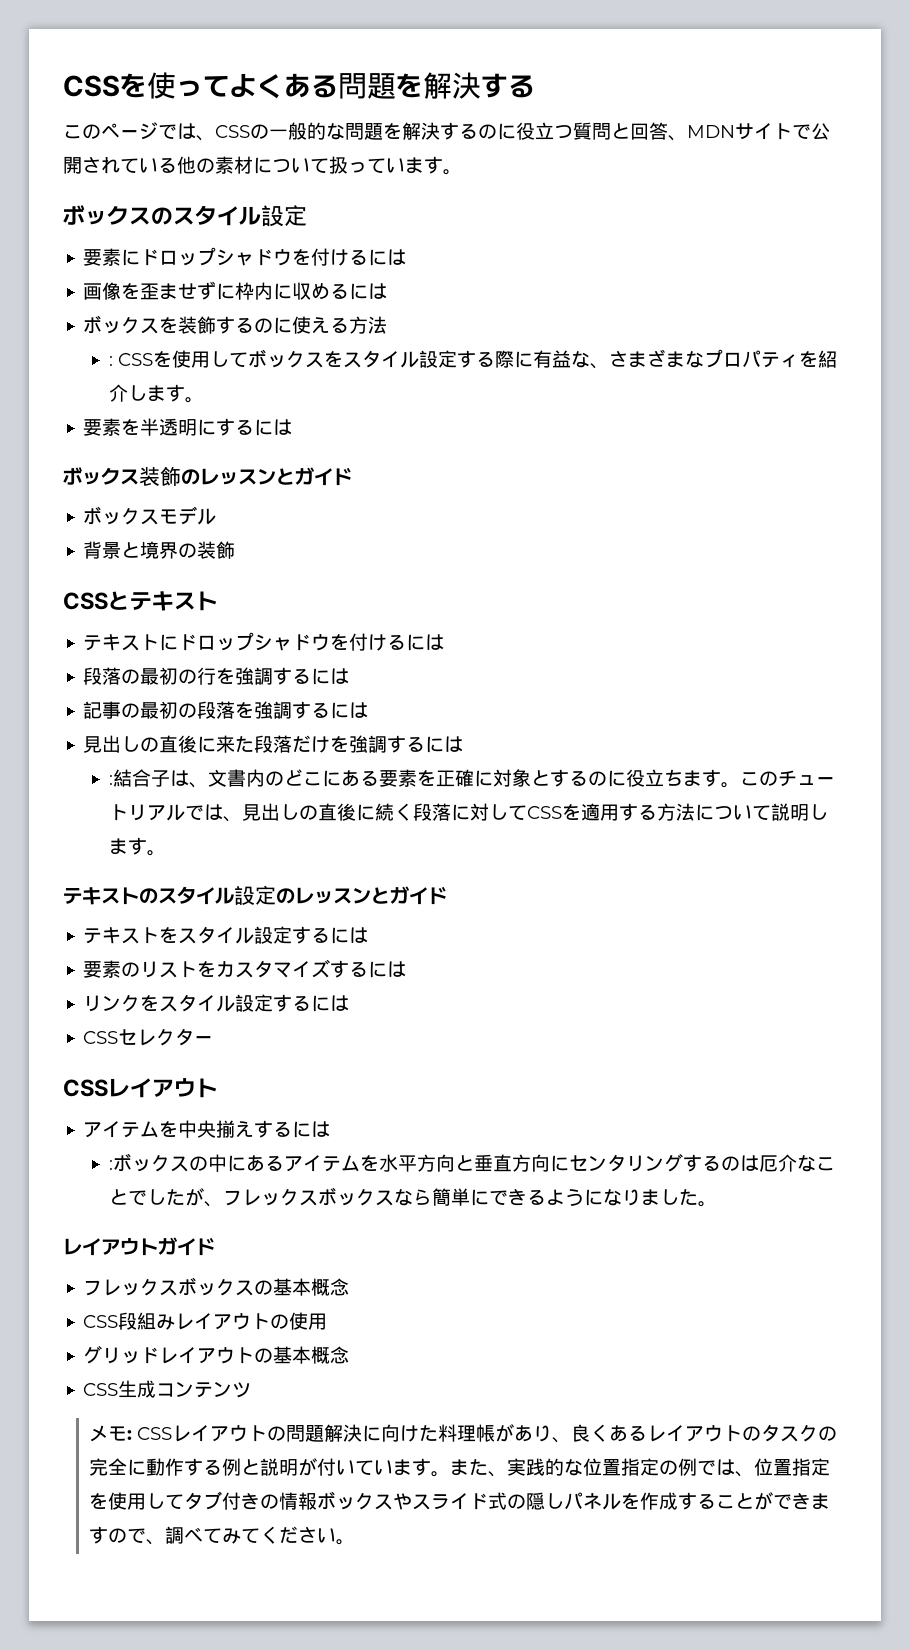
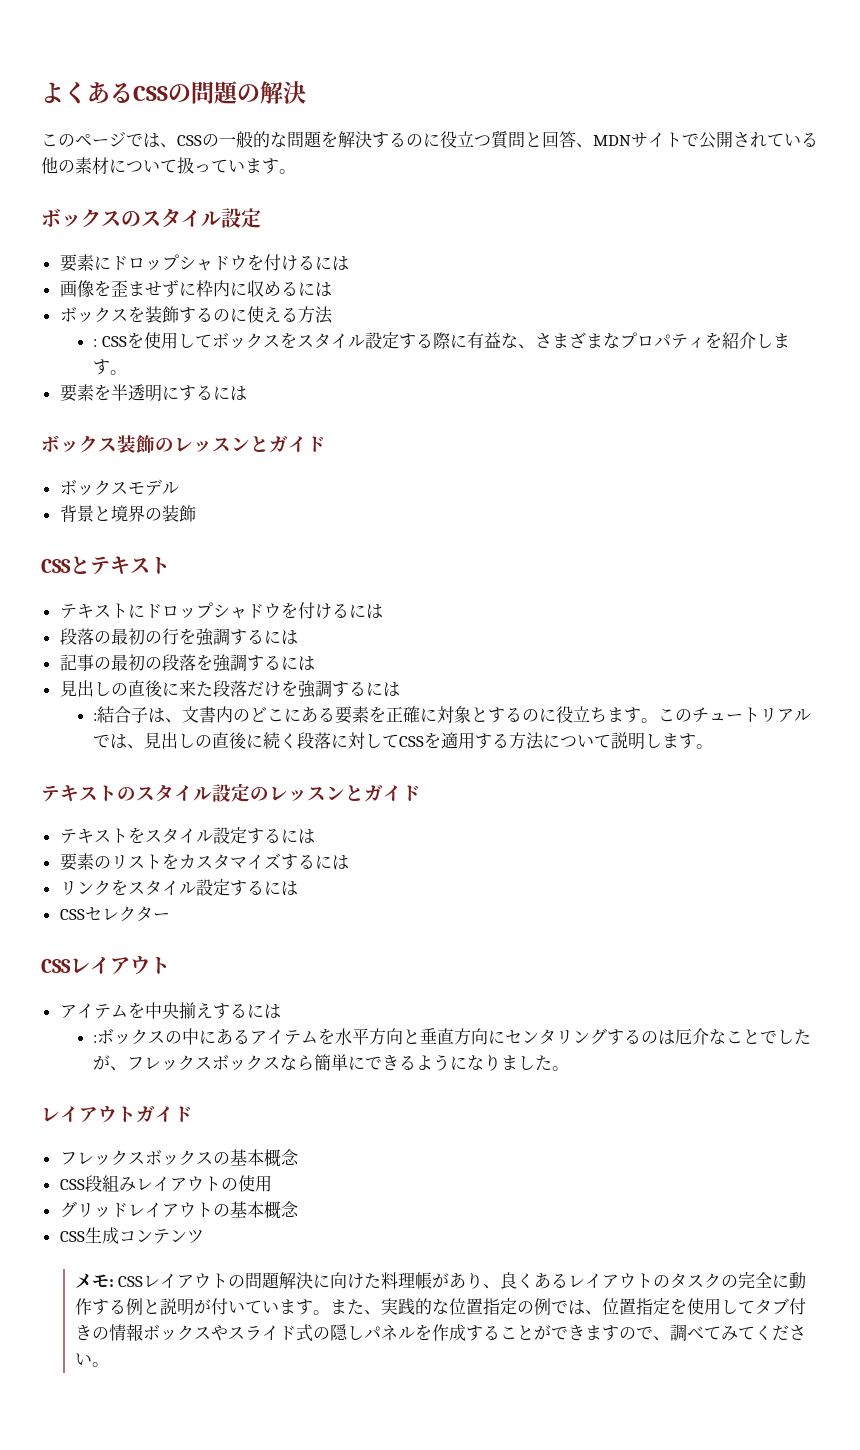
[63,72,535,99] CSSを使ってよくある問題を解決する -> [41,81,306,104] よくあるCSSの問題の解決

